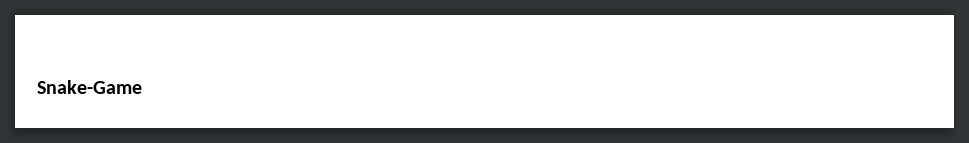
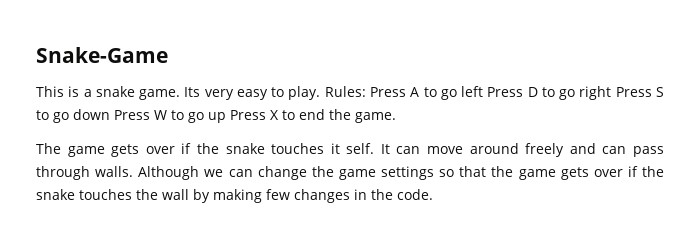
(142, 87) none -> [36,86,664,100] [36,109,396,123] [36,143,664,157] [36,166,664,180] [36,189,433,203] // This is a snake game. Its very easy to play. Rules: Press A to go left Press D to go right Press S to go down Press W to go up Press X to end the game. // The game gets over if the snake touches it self. It can move around freely and can pass through walls. Although we can change the game settings so that the game gets over if the snake touches the wall by making few changes in the code.

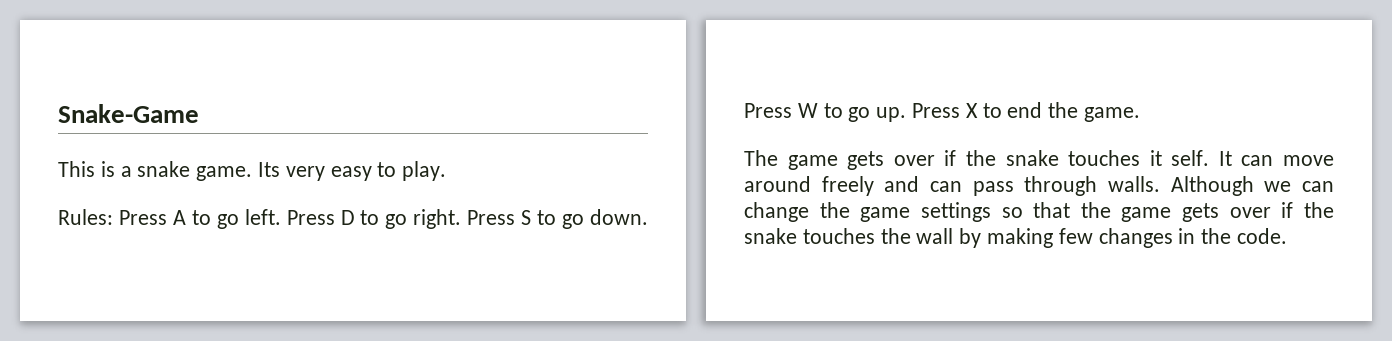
(321, 93) none -> (447, 171) //
[461,86,484,97] left -> [244,209,281,225] left.
[579,86,612,100] right -> [413,209,462,229] right.
[73,109,110,120] down -> [590,209,648,225] down.
[208,112,226,123] up -> [876,107,907,122] up.

